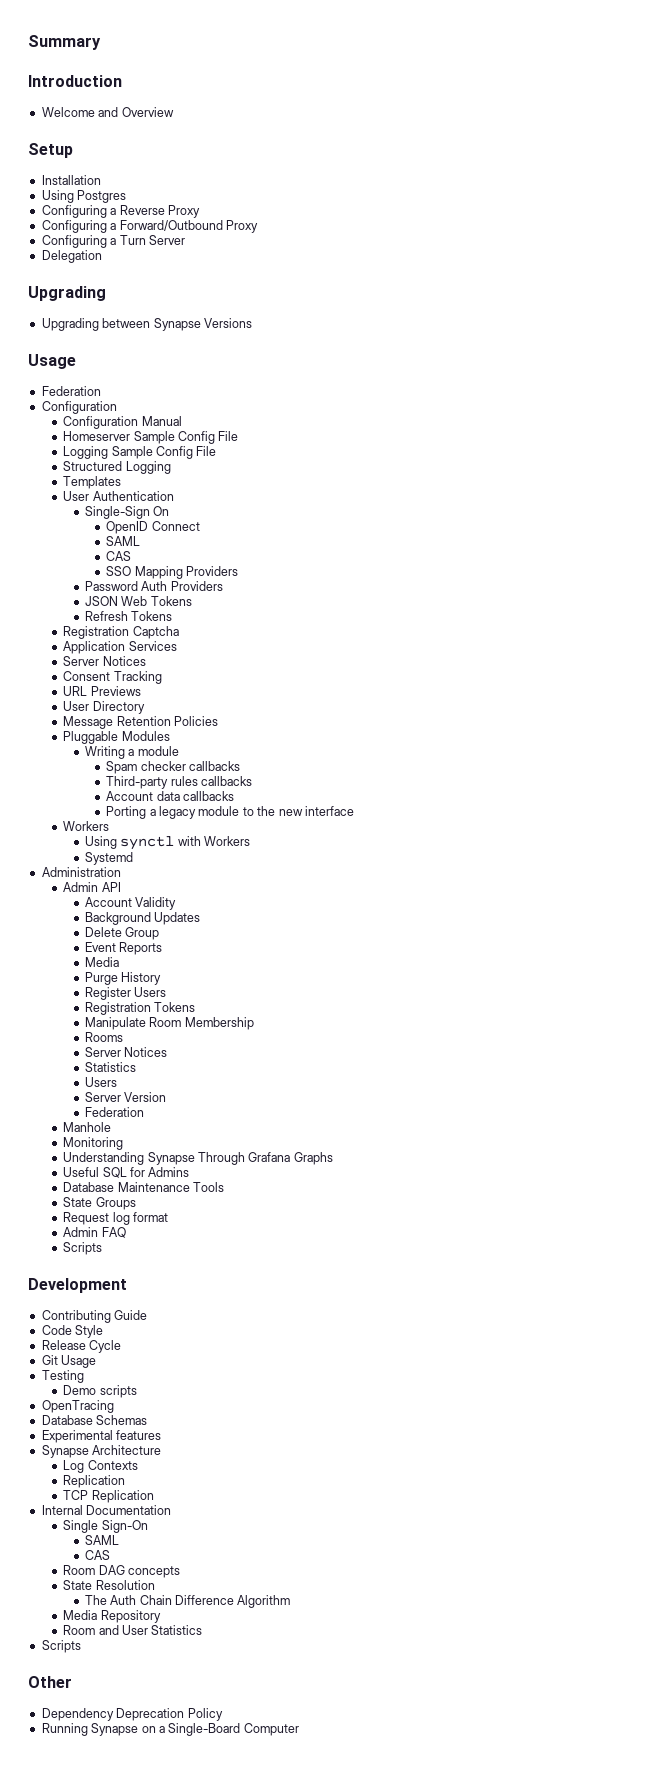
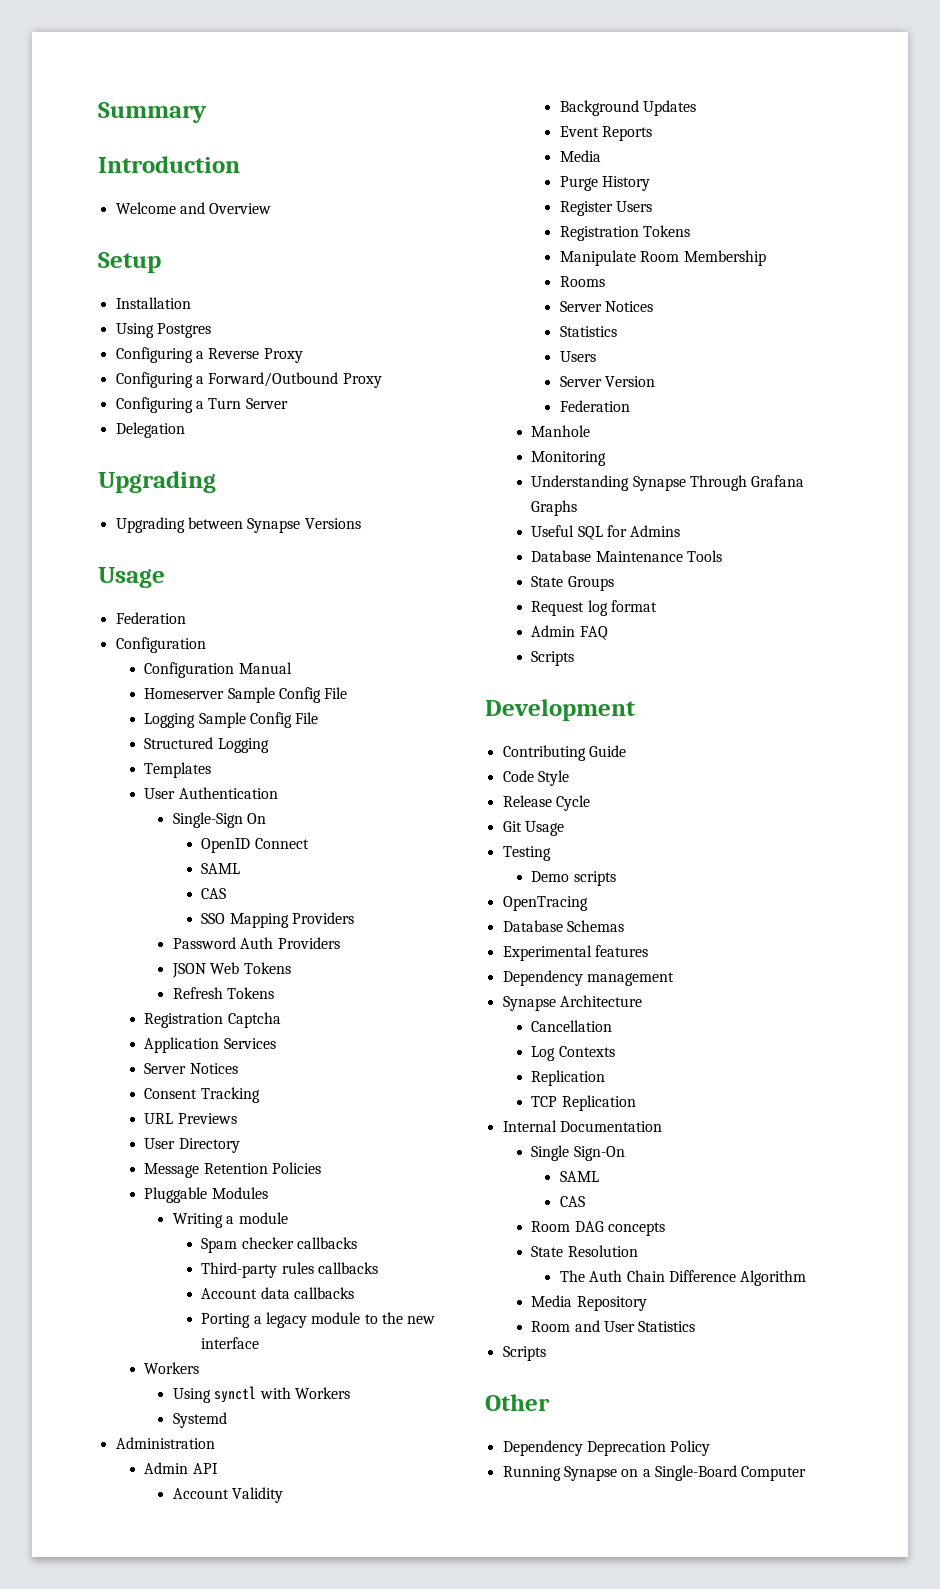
[84,927,160,940] // Delete Group -> (697, 108) none
(162, 1435) none -> [502,970,674,986] // Dependency management
(162, 1450) none -> [531,1020,613,1032] // Cancellation

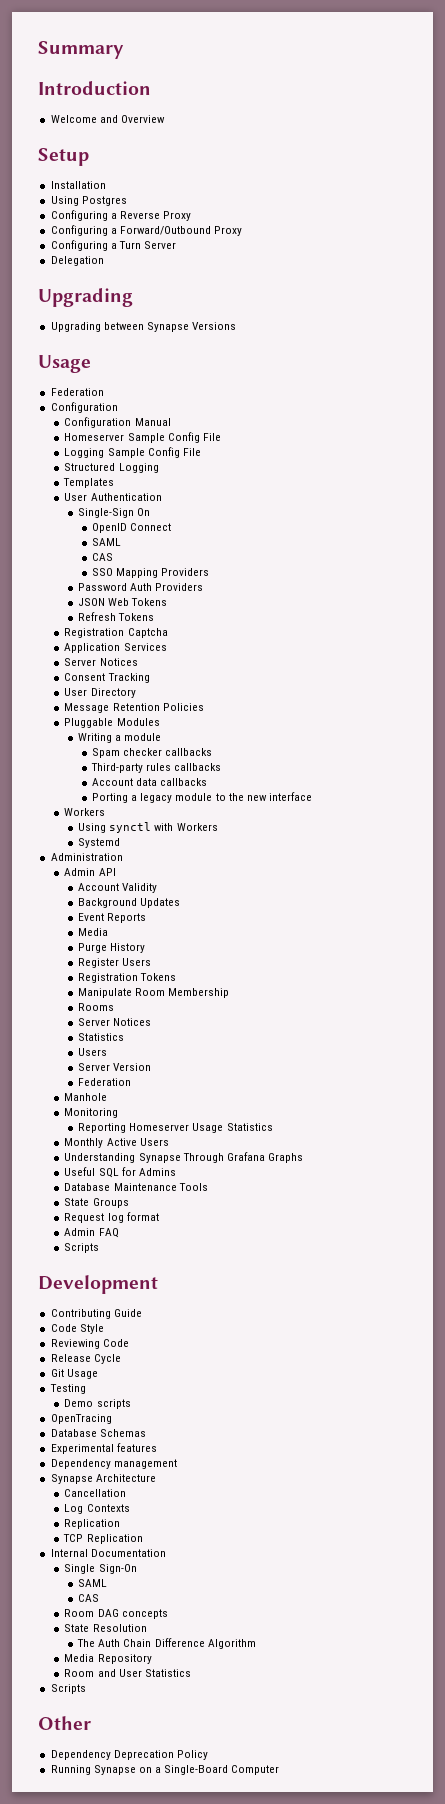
[144,1113,237,1124] // URL Previews -> (150, 678) none
(607, 458) none -> [78,1123,273,1133] [64,1138,169,1148] // Reporting Homeserver Usage Statistics // Monthly Active Users
(569, 778) none -> [50,1339,129,1349] // Reviewing Code

